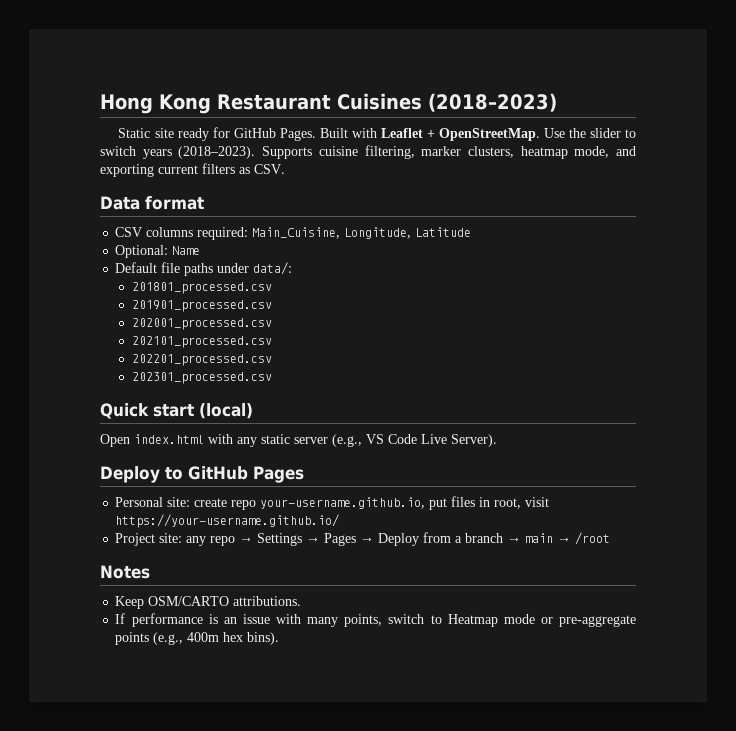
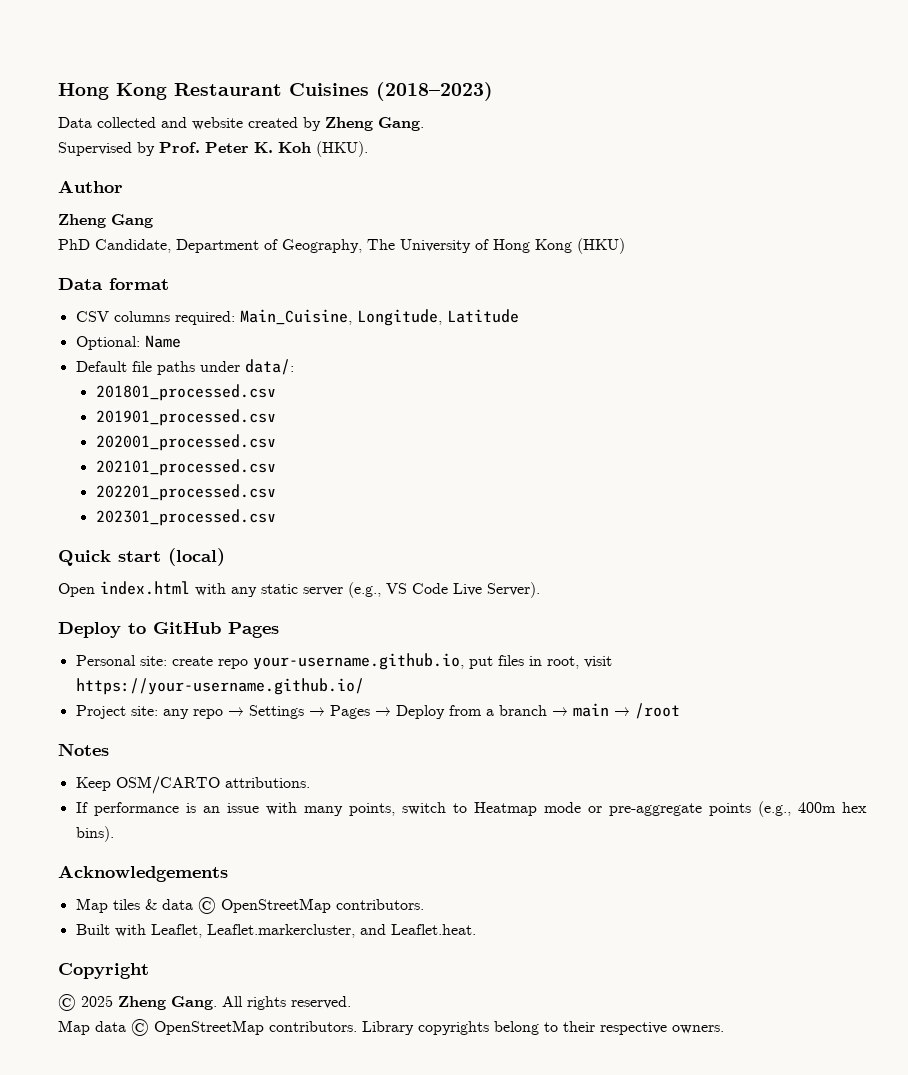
[118,127,636,141] [100,145,636,159] [100,163,285,177] Static site ready for GitHub Pages. Built with Leaflet + OpenStreetMap. Use the slider to switch years (2018–2023). Supports cuisine filtering, marker clusters, heatmap mode, and exporting current filters as CSV. -> [58,117,424,131] [58,141,368,157] [58,180,123,193] [58,214,153,228] [58,238,625,254] Data collected and website created by Zheng Gang. // Supervised by Prof. Peter K. Koh (HKU). // Author // Zheng Gang // PhD Candidate, Department of Geography, The University of Hong Kong (HKU)
(280, 638) none -> [58,865,228,882] [75,897,424,914] [75,924,476,938] [58,963,149,979] [58,994,351,1011] [58,1019,724,1036] // Acknowledgements // Map tiles & data © OpenStreetMap contributors. // Built with Leaflet, Leaflet.markercluster, and Leaflet.heat. // Copyright // © 2025 Zheng Gang. All rights reserved. // Map data © OpenStreetMap contributors. Library copyrights belong to their respective owners.

